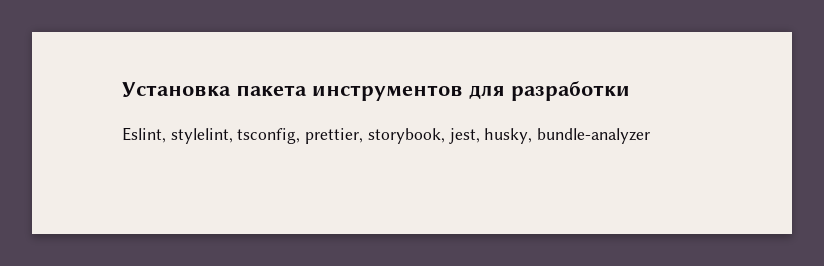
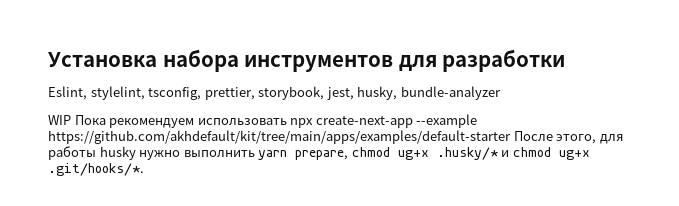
[236,85,307,96] пакета -> [162,49,239,72] набора
(651, 136) none -> [48,114,478,128] [48,130,623,144] [48,146,590,160] [48,163,144,176] // WIP Пока рекомендуем использовать npx create-next-app --example https://github.com/akhdefault/kit/tree/main/apps/examples/default-starter После этого, для работы husky нужно выполнить yarn prepare, chmod ug+x .husky/* и chmod ug+x .git/hooks/*.

